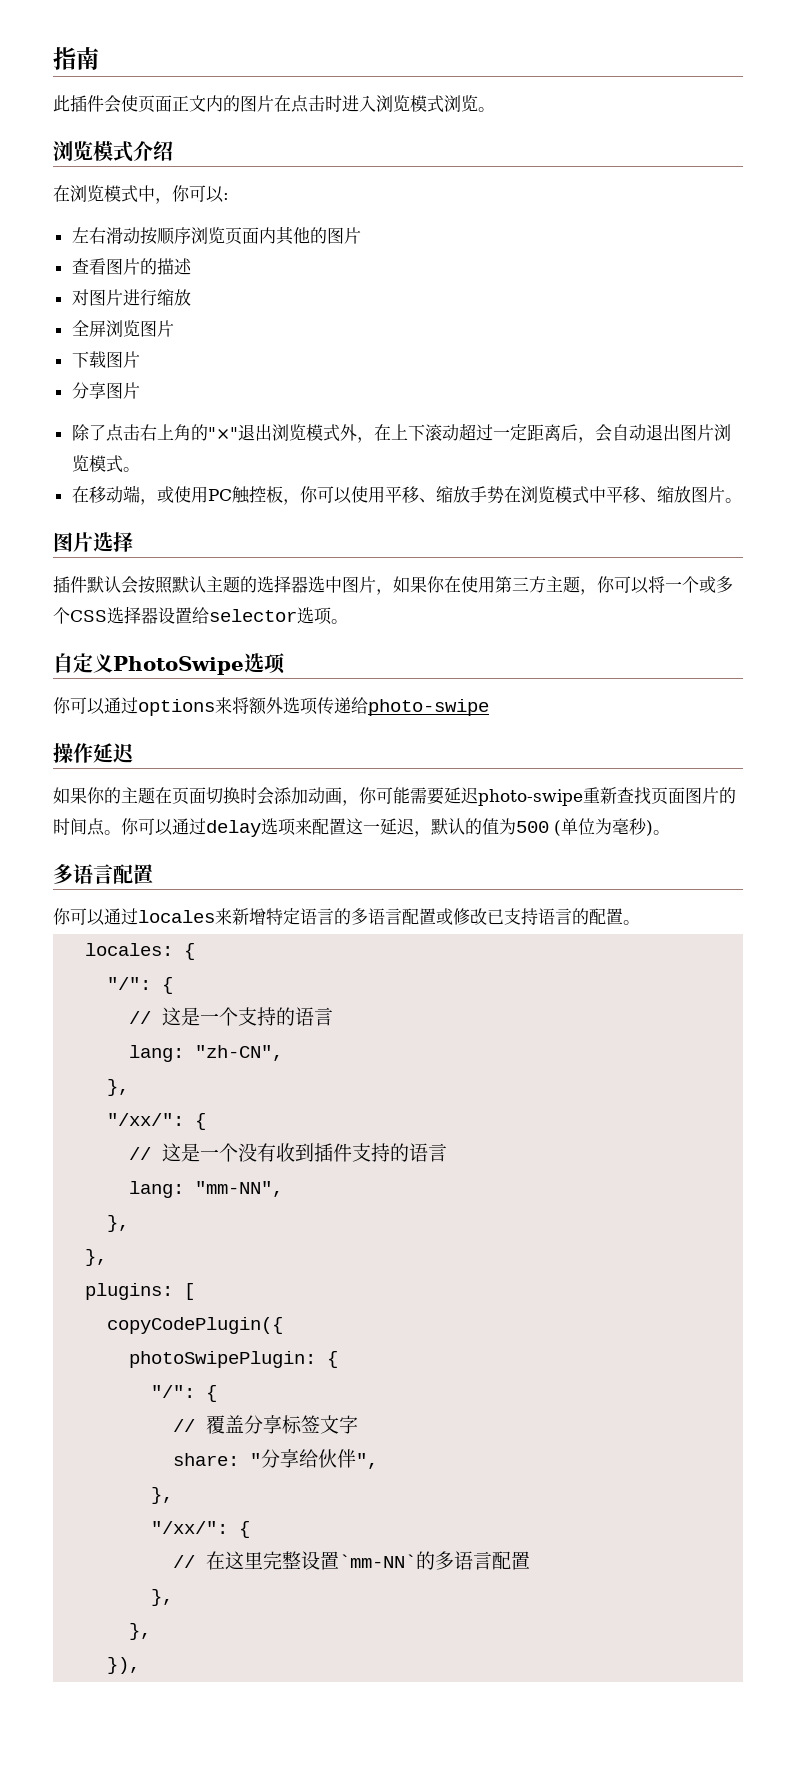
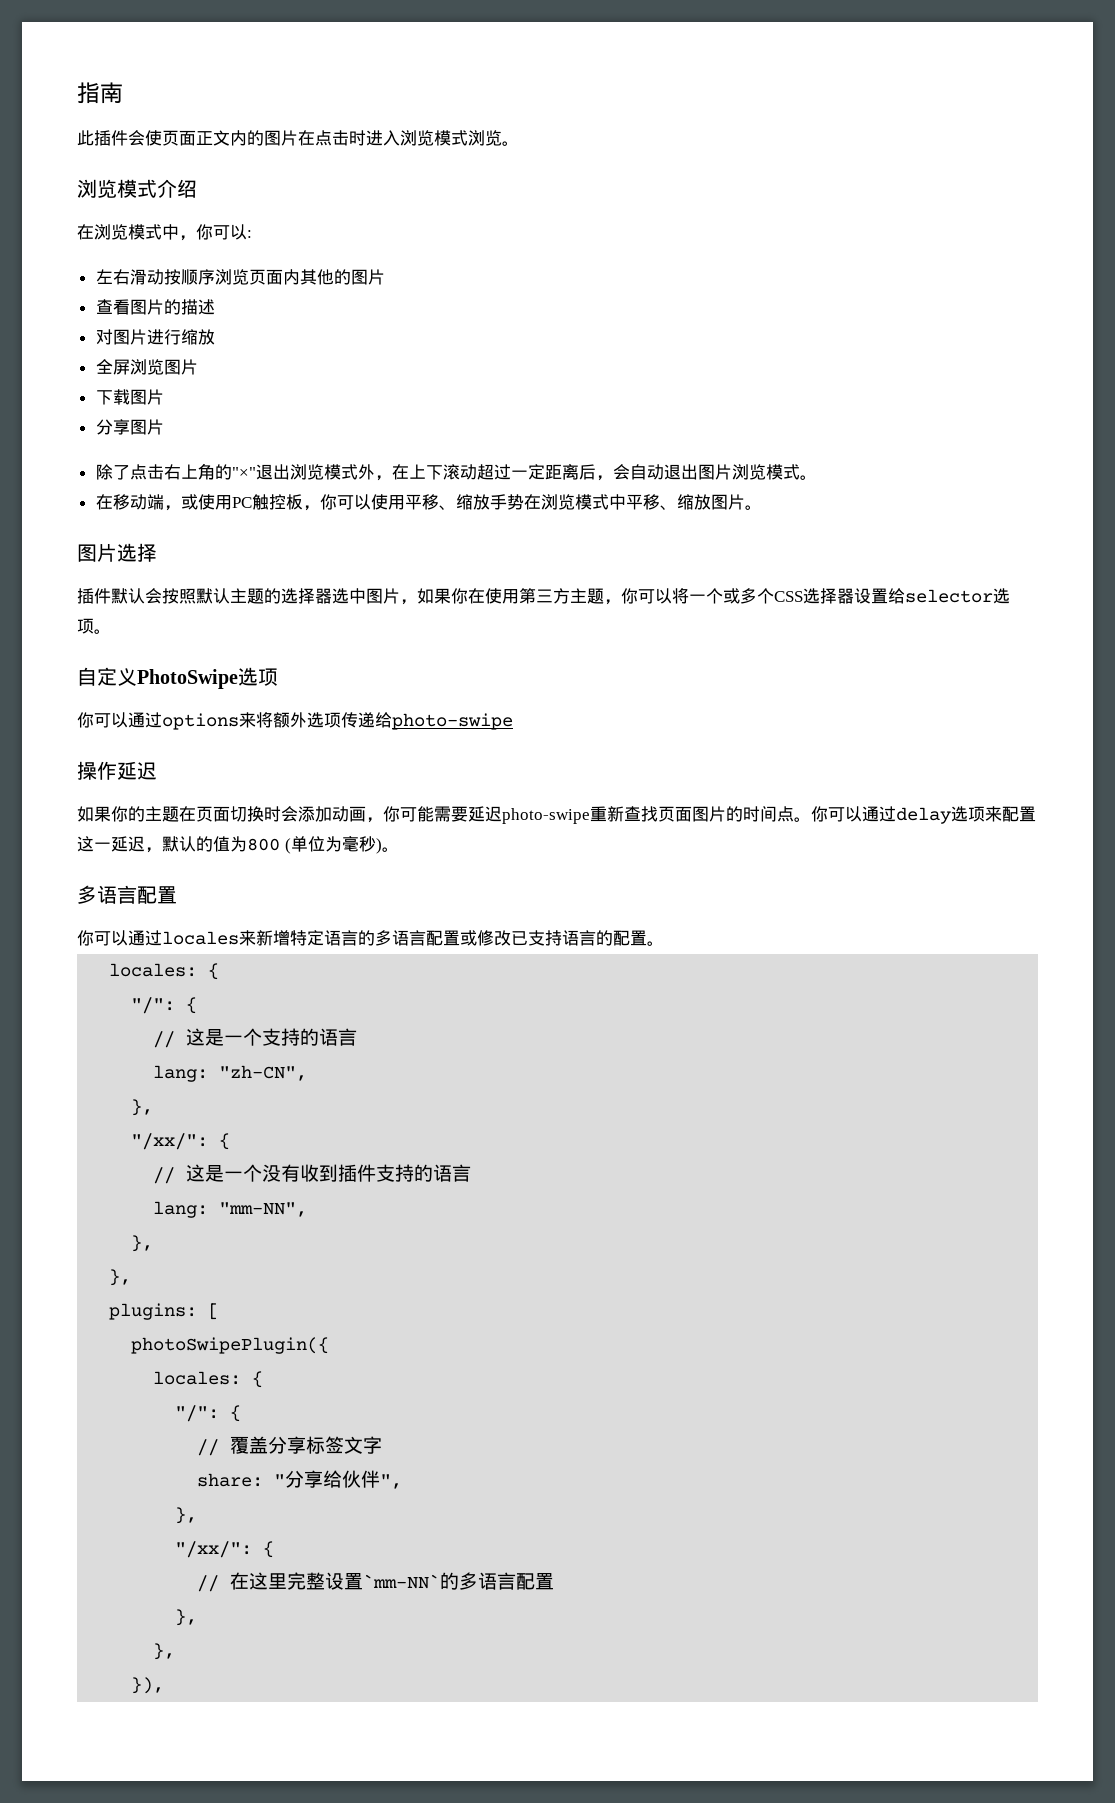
[516,821,549,833] 500 -> [247,838,280,851] 800
[107,1317,284,1334] [129,1351,317,1368] copyCodePlugin({ // photoSwipePlugin: -> [131,1337,330,1354] [153,1371,242,1385] photoSwipePlugin({ // locales:

